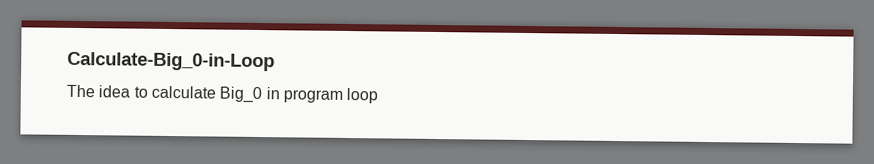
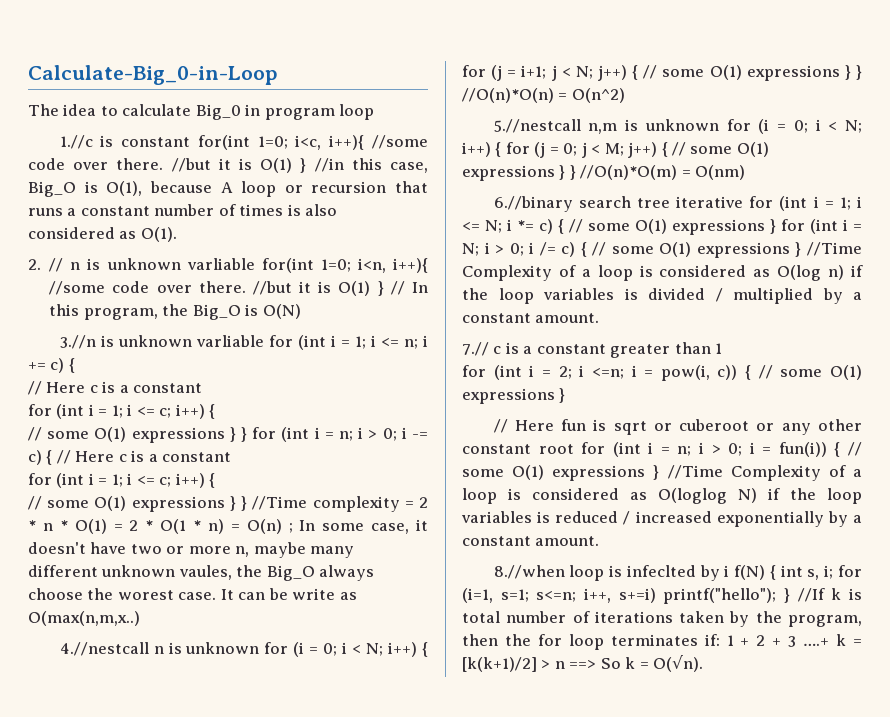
(379, 95) none -> [59,135,429,150] [28,158,428,173] [28,181,428,197] [28,204,338,216] [28,227,177,242] [28,258,429,273] [49,281,428,296] [49,304,301,320] [59,335,428,350] [28,358,75,373] [28,381,203,395] [28,404,216,419] [28,427,428,443] [28,450,232,465] [28,473,216,488] [28,496,429,512] [28,519,428,534] [28,542,355,558] [28,565,375,581] [28,588,357,600] [28,611,140,626] [59,642,428,657] [462,65,862,81] [462,88,625,103] [493,119,862,134] [462,142,769,158] [462,165,746,181] [493,196,863,212] [462,219,862,235] [462,242,863,258] [462,265,864,281] [462,288,862,304] [462,313,600,323] [462,342,723,358] [462,365,862,381] [462,388,566,404] [493,419,862,435] [462,442,863,457] [462,465,862,481] [462,488,862,504] [461,511,862,527] [462,536,600,546] [493,565,862,581] [462,588,862,604] [462,611,862,627] [462,634,862,650] [462,655,704,672] // 1.//c is constant for(int 1=0; i<c, i++){ //some code over there. //but it is O(1) } //in this case, Big_O is O(1), because A loop or recursion that runs a constant number of times is also considered as O(1). // 2. // n is unknown varliable for(int 1=0; i<n, i++){ //some code over there. //but it is O(1) } // In this program, the Big_O is O(N) // 3.//n is unknown varliable for (int i = 1; i <= n; i += c) { // // Here c is a constant // for (int i = 1; i <= c; i++) { // // some O(1) expressions } } for (int i = n; i > 0; i -= c) { // Here c is a constant // for (int i = 1; i <= c; i++) { // // some O(1) expressions } } //Time complexity = 2 * n * O(1) = 2 * O(1 * n) = O(n) ; In some case, it doesn't have two or more n, maybe many different unknown vaules, the Big_O always choose the worest case. It can be write as O(max(n,m,x..) // 4.//nestcall n is unknown for (i = 0; i < N; i++) { for (j = i+1; j < N; j++) { // some O(1) expressions } } //O(n)*O(n) = O(n^2) // 5.//nestcall n,m is unknown for (i = 0; i < N; i++) { for (j = 0; j < M; j++) { // some O(1) expressions } } //O(n)*O(m) = O(nm) // 6.//binary search tree iterative for (int i = 1; i <= N; i *= c) { // some O(1) expressions } for (int i = N; i > 0; i /= c) { // some O(1) expressions } //Time Complexity of a loop is considered as O(log n) if the loop variables is divided / multiplied by a constant amount. // 7.// c is a constant greater than 1 // for (int i = 2; i <=n; i = pow(i, c)) { // some O(1) expressions } // // Here fun is sqrt or cuberoot or any other constant root for (int i = n; i > 0; i = fun(i)) { // some O(1) expressions } //Time Complexity of a loop is considered as O(loglog N) if the loop variables is reduced / increased exponentially by a constant amount. // 8.//when loop is infeclted by i f(N) { int s, i; for (i=1, s=1; s<=n; i++, s+=i) printf("hello"); } //If k is total number of iterations taken by the program, then the for loop terminates if: 1 + 2 + 3 ….+ k = [k(k+1)/2] > n ==> So k = O(√n).

